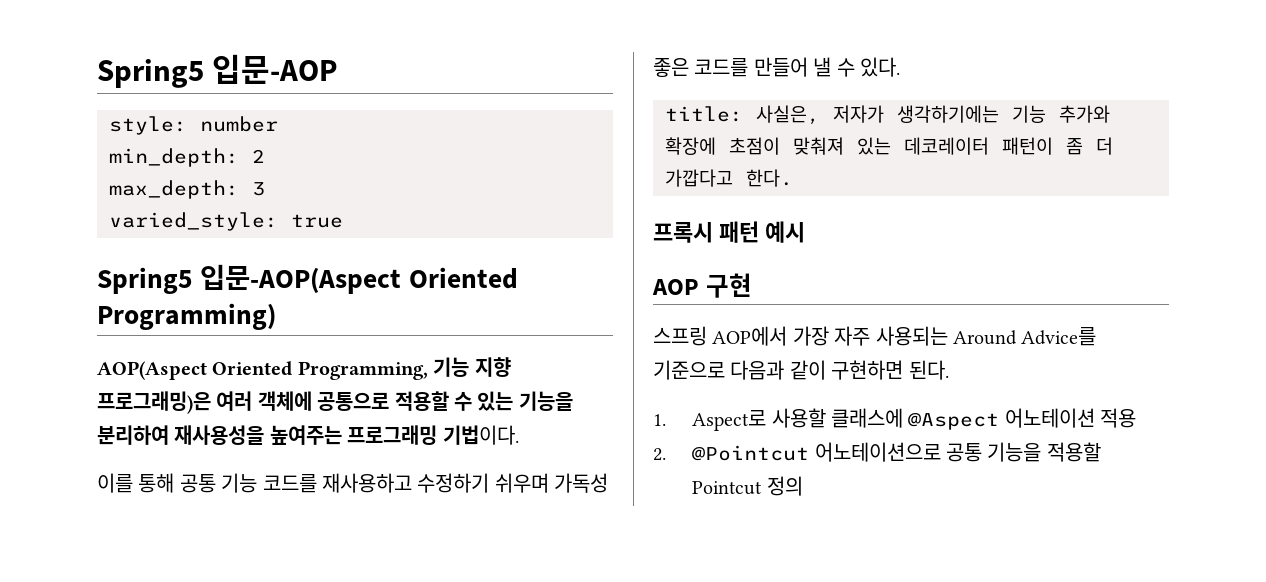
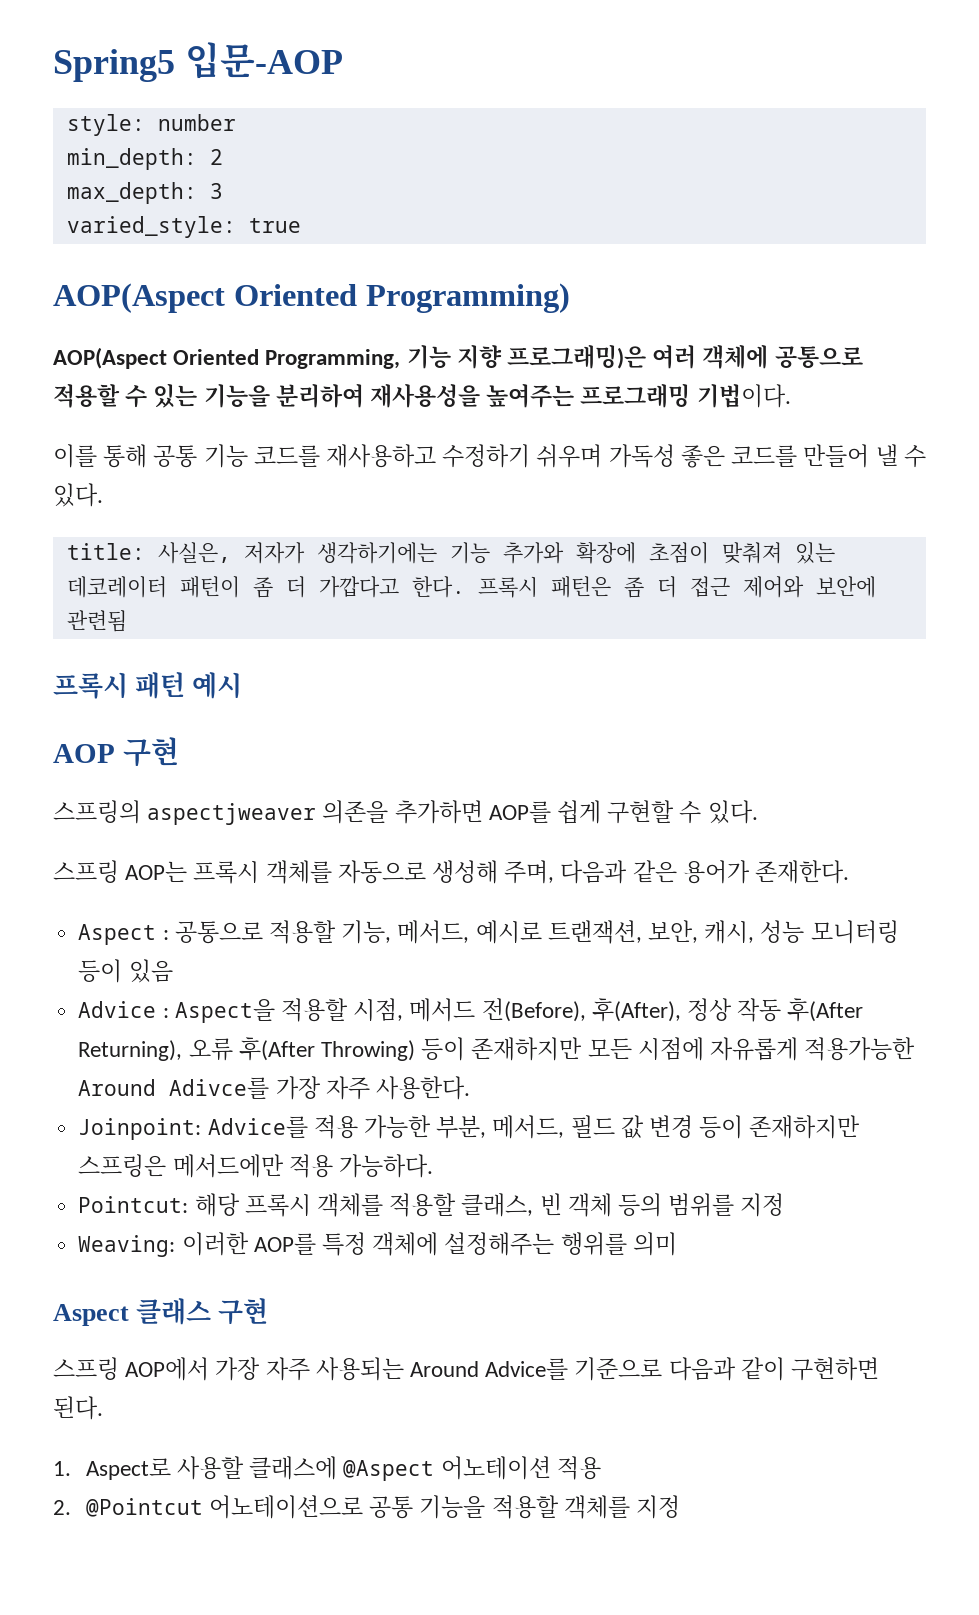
[97,264,402,294] Spring5 입문-AOP(Aspect -> [53,283,225,313] AOP(Aspect
(793, 178) none -> [477,576,876,598] [66,610,127,632] 프록시 패턴은 좀 더 접근 제어와 보안에 관련됨
(752, 285) none -> [53,800,758,825] [53,860,850,884] [78,920,899,945] [78,959,173,983] [78,998,864,1023] [78,1037,916,1061] [78,1076,470,1100] [78,1115,861,1140] [78,1154,433,1178] [78,1193,785,1217] [78,1232,677,1257] [53,1298,269,1326] // 스프링의 aspectjweaver 의존을 추가하면 AOP를 쉽게 구현할 수 있다. // 스프링 AOP는 프록시 객체를 자동으로 생성해 주며, 다음과 같은 용어가 존재한다. // Aspect : 공통으로 적용할 기능, 메서드, 예시로 트랜잭션, 보안, 캐시, 성능 모니터링 등이 있음 // Advice : Aspect을 적용할 시점, 메서드 전(Before), 후(After), 정상 작동 후(After Returning), 오류 후(After Throwing) 등이 존재하지만 모든 시점에 자유롭게 적용가능한 Around Adivce를 가장 자주 사용한다. // Joinpoint: Advice를 적용 가능한 부분, 메서드, 필드 값 변경 등이 존재하지만 스프링은 메서드에만 적용 가능하다. // Pointcut: 해당 프록시 객체를 적용할 클래스, 빈 객체 등의 범위를 지정 // Weaving: 이러한 AOP를 특정 객체에 설정해주는 행위를 의미 // Aspect 클래스 구현
[692,476,803,496] Pointcut 정의 -> [563,1495,680,1519] 객체를 지정

